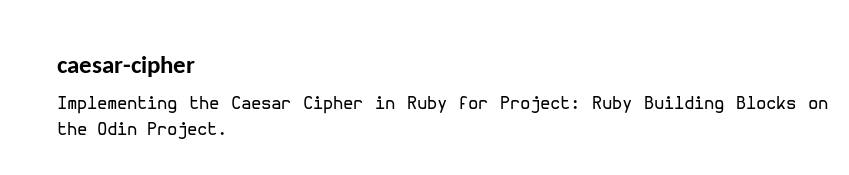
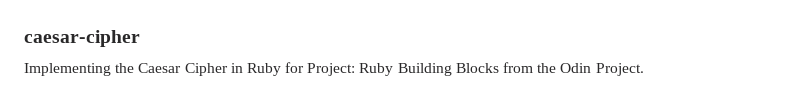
[808,100,828,109] on -> [503,62,534,73] from

